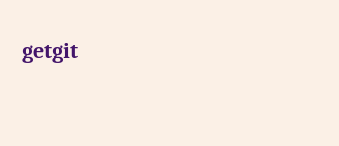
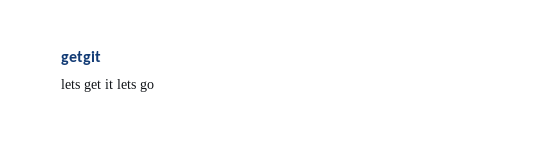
(78, 53) none -> [61,79,154,92] // lets get it lets go

